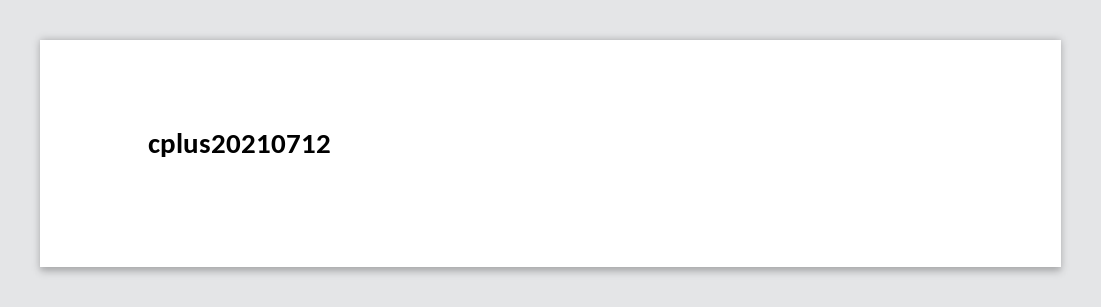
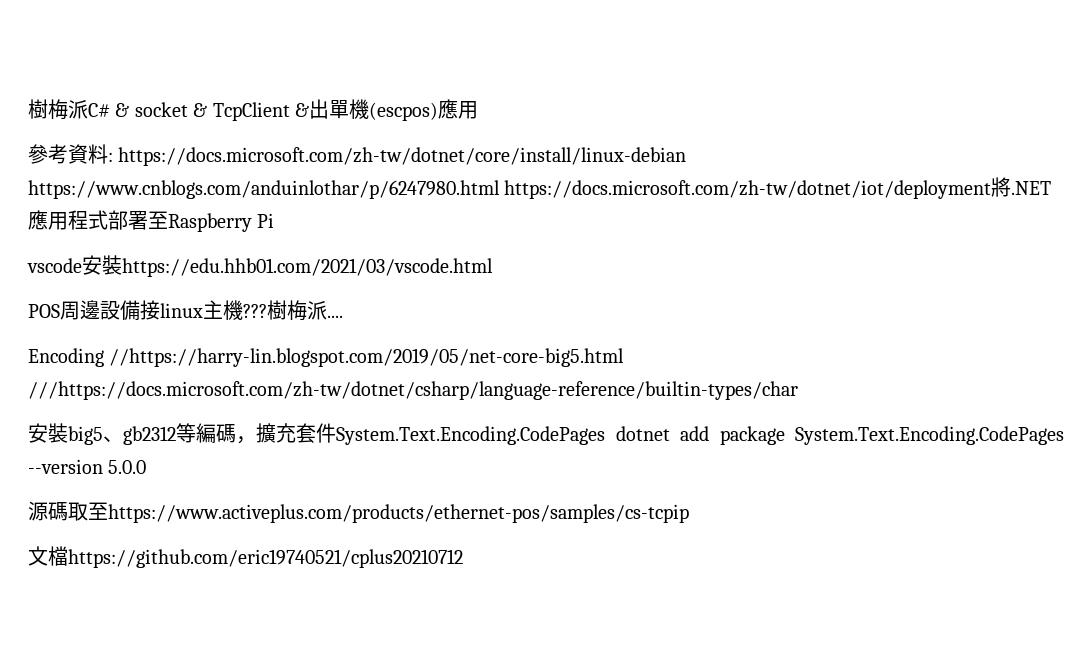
[148,133,331,157] cplus20210712 -> [28,99,478,121] [28,144,687,166] [28,177,1052,199] [28,210,275,232] [27,255,493,277] [28,300,343,321] [28,348,625,367] [28,381,798,400] [28,423,1064,445] [28,459,147,474] [28,501,689,523] [28,546,463,568] 樹梅派C# & socket & TcpClient &出單機(escpos)應用 // 參考資料: https://docs.microsoft.com/zh-tw/dotnet/core/install/linux-debian https://www.cnblogs.com/anduinlothar/p/6247980.html https://docs.microsoft.com/zh-tw/dotnet/iot/deployment將.NET應用程式部署至Raspberry Pi // vscode安裝https://edu.hhb01.com/2021/03/vscode.html // POS周邊設備接linux主機???樹梅派.... // Encoding //https://harry-lin.blogspot.com/2019/05/net-core-big5.html ///https://docs.microsoft.com/zh-tw/dotnet/csharp/language-reference/builtin-types/char // 安裝big5、gb2312等編碼，擴充套件System.Text.Encoding.CodePages dotnet add package System.Text.Encoding.CodePages --version 5.0.0 // 源碼取至https://www.activeplus.com/products/ethernet-pos/samples/cs-tcpip // 文檔https://github.com/eric19740521/cplus20210712

